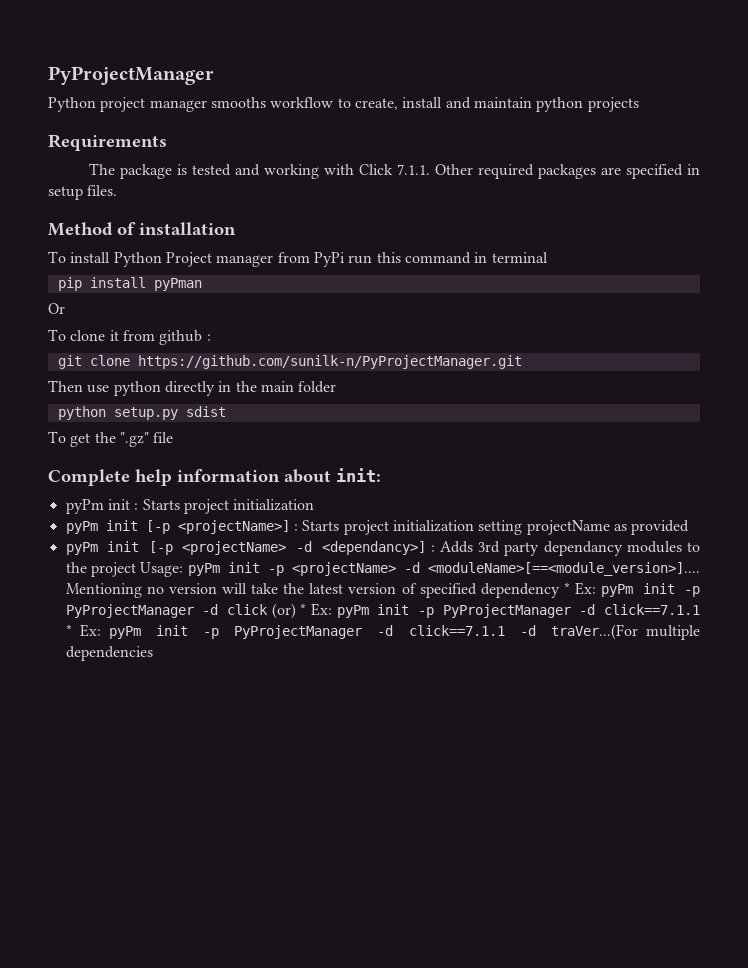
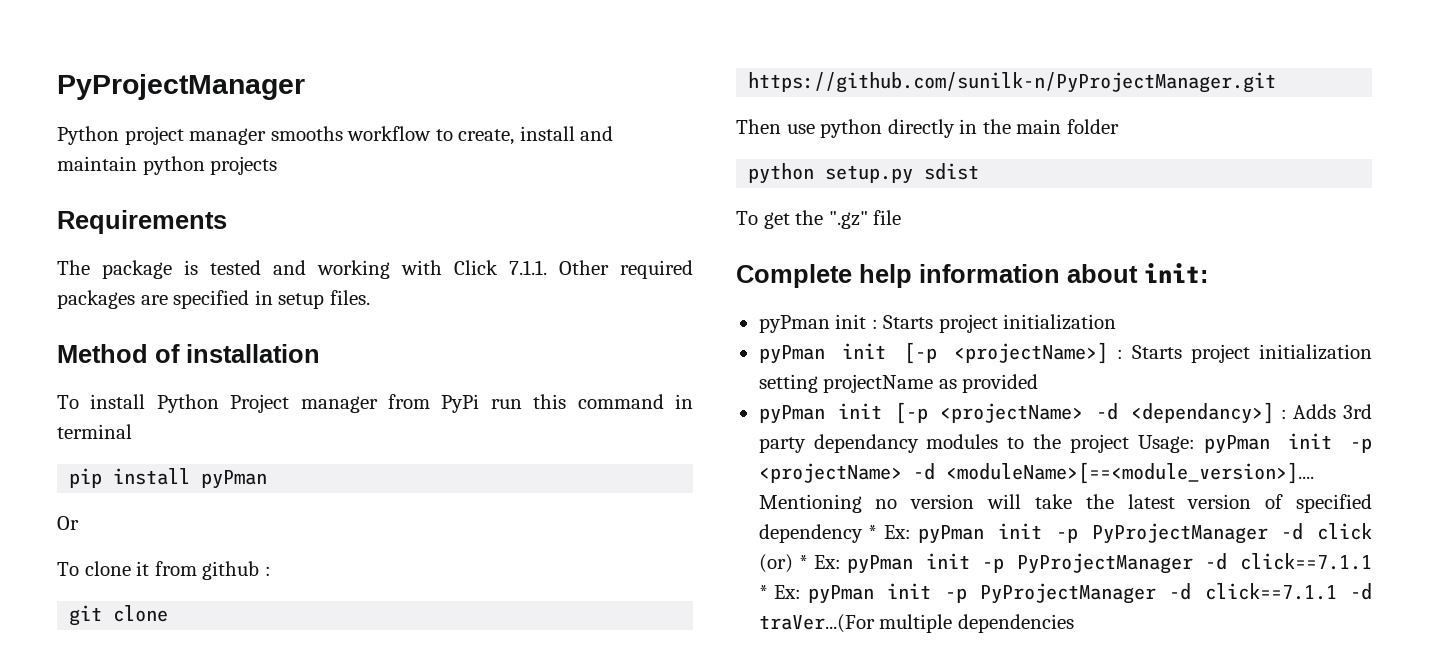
[65,499,104,514] pyPm -> [758,315,830,333] pyPman
[65,521,98,534] pyPm -> [758,345,825,364] pyPman
[65,542,98,555] pyPm -> [758,405,825,424] pyPman
[187,563,220,576] pyPm -> [1204,435,1271,454] pyPman
[601,584,634,597] pyPm -> [918,525,985,544] pyPman
[336,605,369,618] pyPm -> [847,555,914,574] pyPman
[108,626,141,639] pyPm -> [807,585,874,604] pyPman

